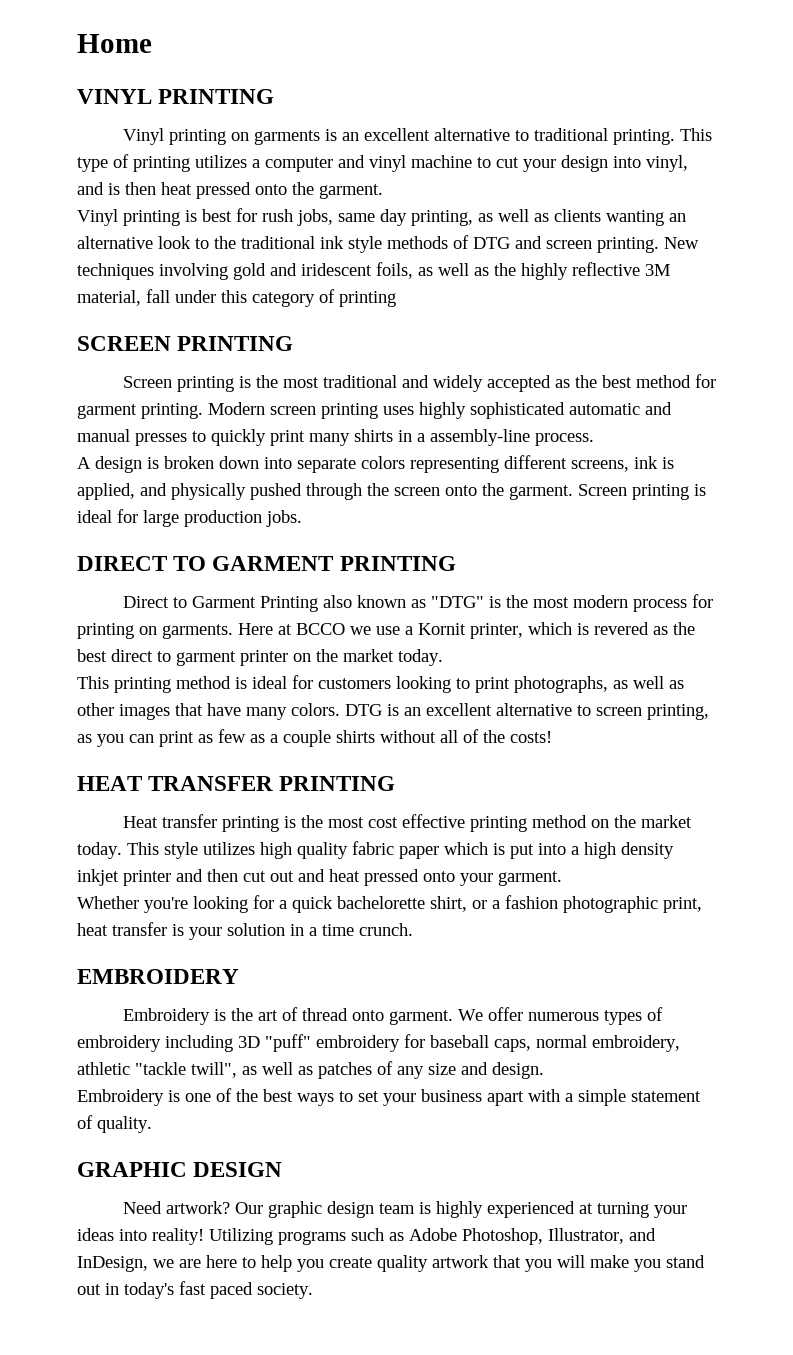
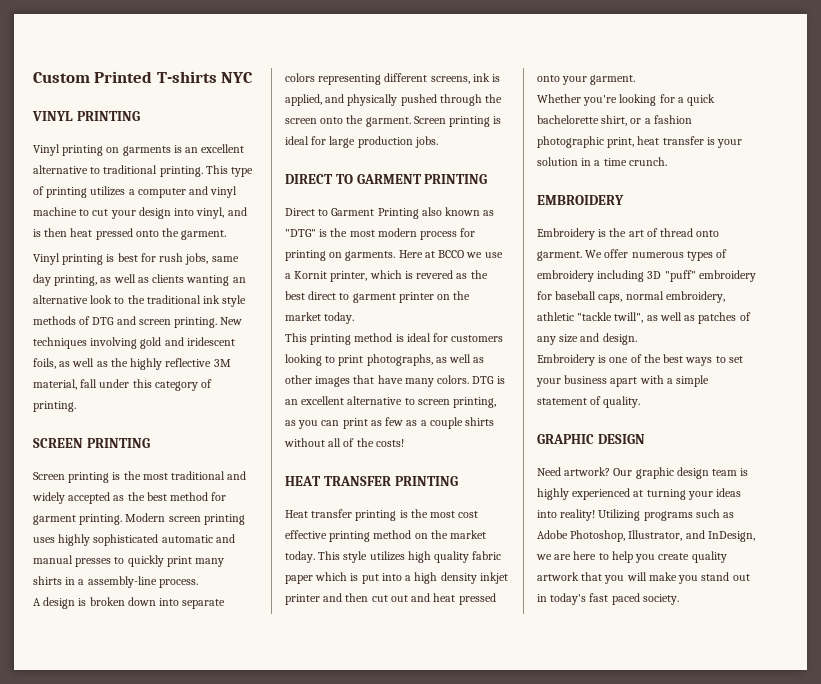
[77,34,152,53] Home -> [33,71,254,83] Custom Printed T-shirts NYC
[339,291,396,307] printing -> [33,401,76,412] printing.

